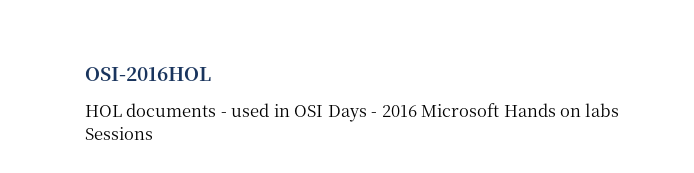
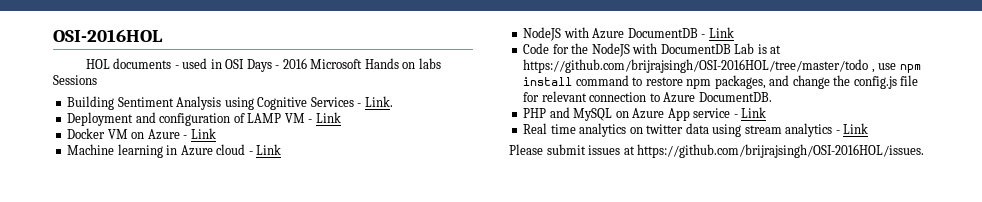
(153, 133) none -> [67,96,393,110] [67,112,341,126] [67,128,216,140] [67,144,282,158] [523,27,734,41] [523,43,782,57] [523,59,921,73] [523,75,919,89] [523,91,772,103] [523,107,767,121] [523,123,869,137] [509,144,925,158] // Building Sentiment Analysis using Cognitive Services - Link. // Deployment and configuration of LAMP VM - Link // Docker VM on Azure - Link // Machine learning in Azure cloud - Link // NodeJS with Azure DocumentDB - Link // Code for the NodeJS with DocumentDB Lab is at https://github.com/brijrajsingh/OSI-2016HOL/tree/master/todo , use npm install command to restore npm packages, and change the config.js file for relevant connection to Azure DocumentDB. // PHP and MySQL on Azure App service - Link // Real time analytics on twitter data using stream analytics - Link // Please submit issues at https://github.com/brijrajsingh/OSI-2016HOL/issues.

